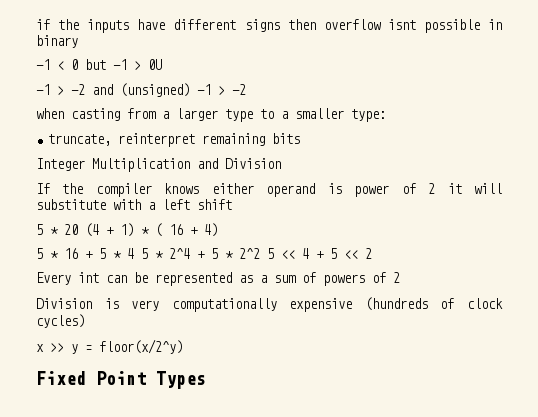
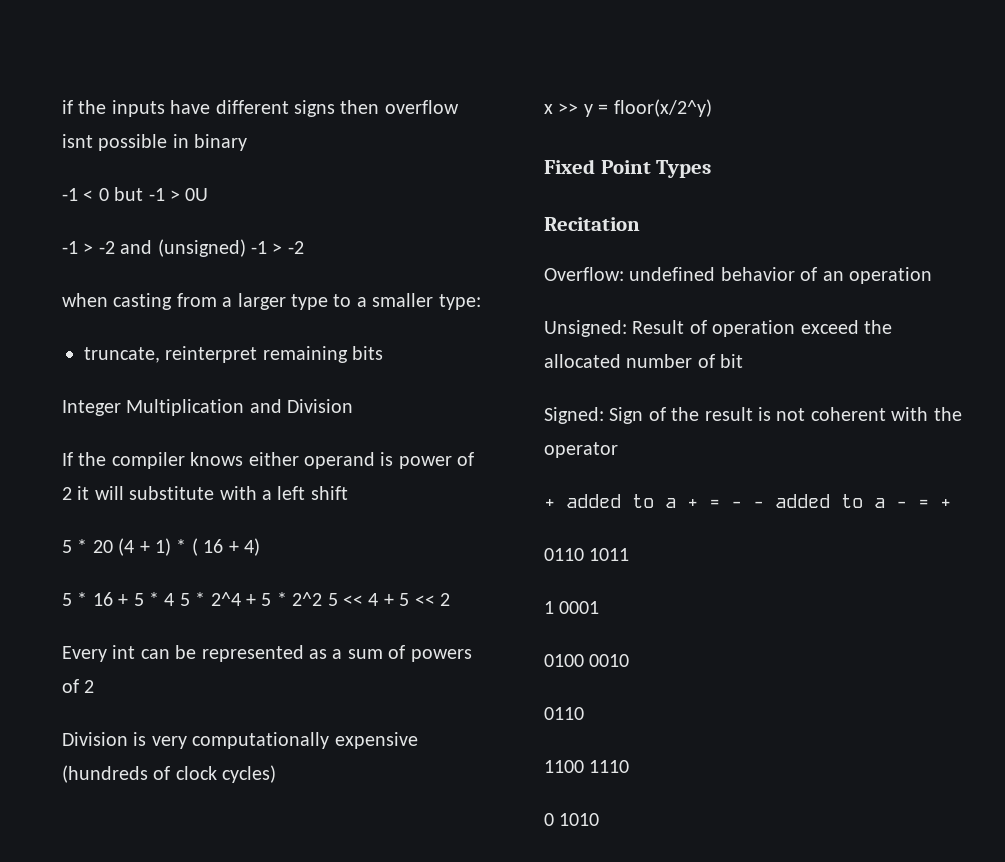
(206, 380) none -> [544,217,640,231] [544,267,932,284] [544,320,892,337] [544,354,744,368] [544,407,962,424] [544,442,618,458] [544,494,951,508] [544,548,630,561] [544,601,600,614] [544,654,630,667] [544,707,584,720] [544,760,630,773] [544,813,600,826] // Recitation // Overflow: undefined behavior of an operation // Unsigned: Result of operation exceed the allocated number of bit // Signed: Sign of the result is not coherent with the operator // + added to a + = - - added to a - = + // 0110 1011 // 1 0001 // 0100 0010 // 0110 // 1100 1110 // 0 1010

